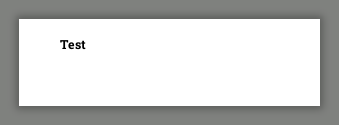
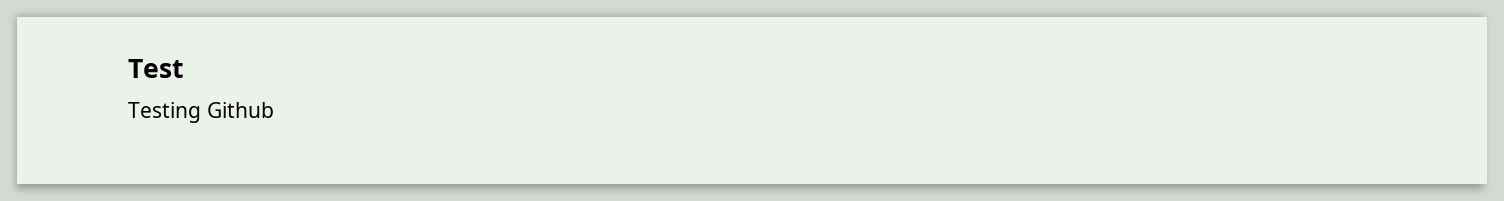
(86, 45) none -> [128,102,274,123] // Testing Github

